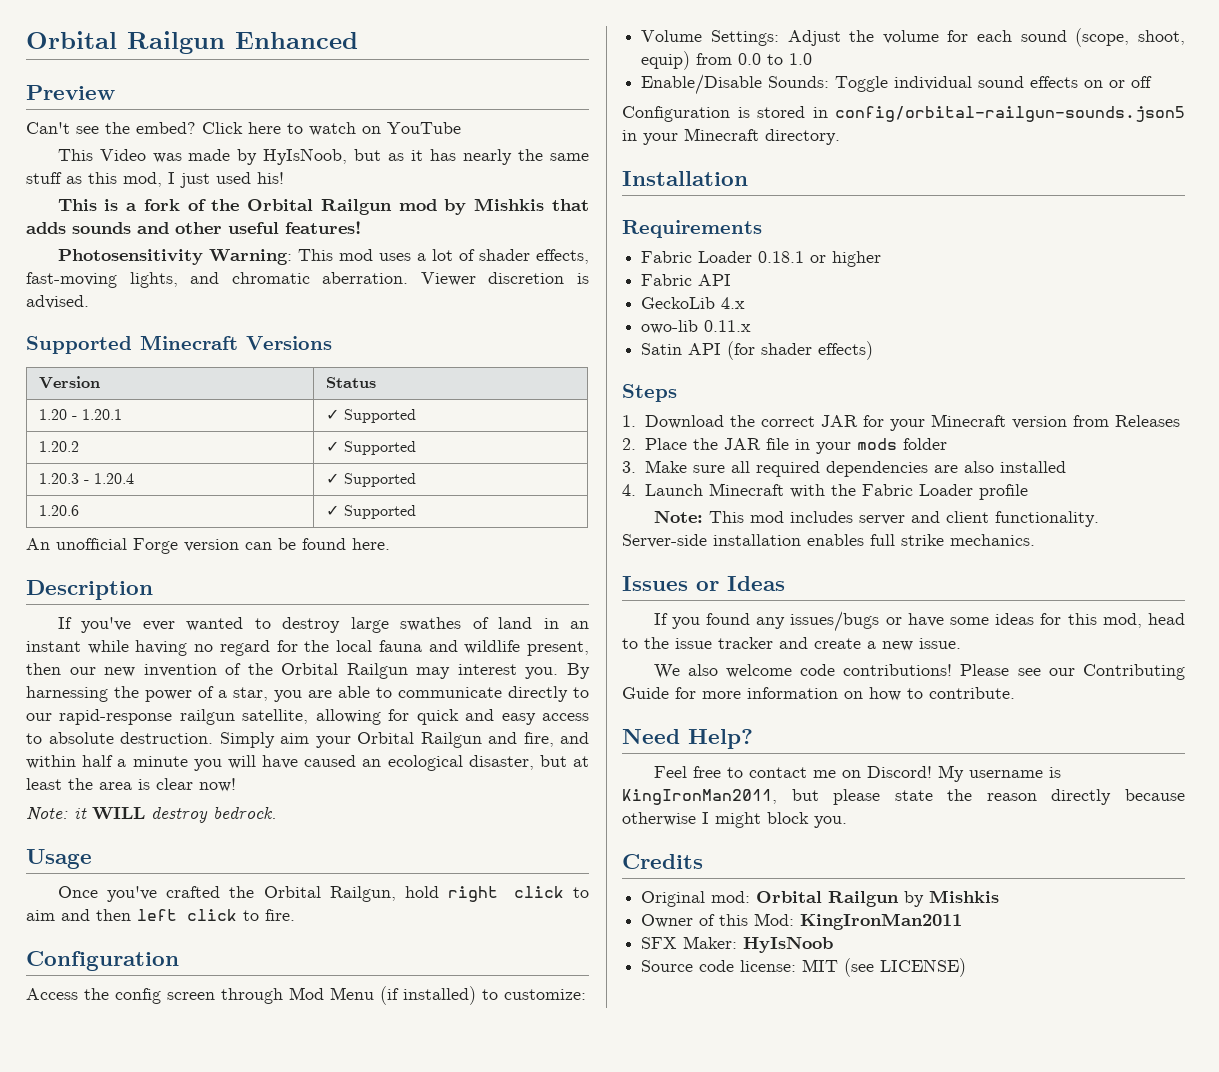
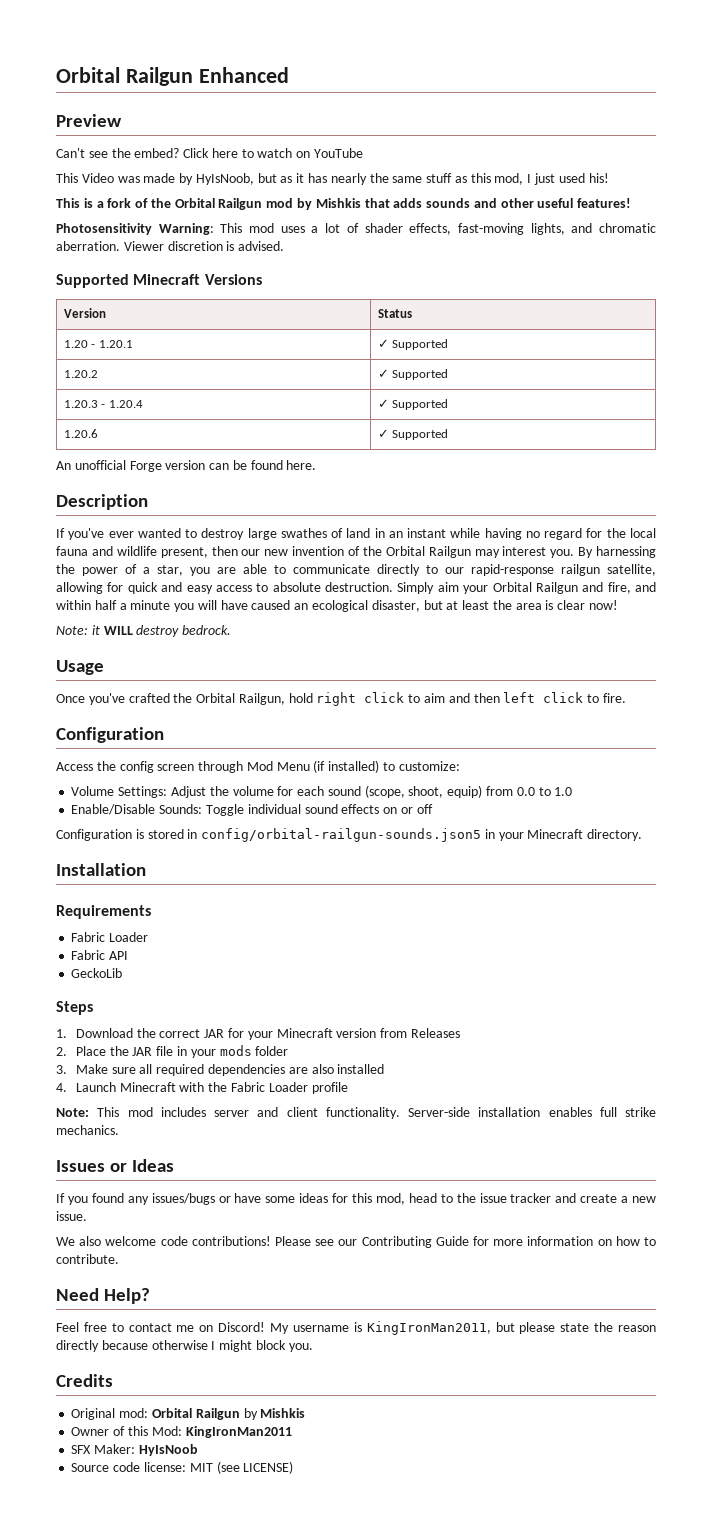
[758,251,882,267] 0.18.1 or higher -> (149, 937) none
[721,297,746,309] [641,320,752,334] [641,341,874,360] 4.x // owo-lib 0.11.x // Satin API (for shader effects) -> (123, 973) none

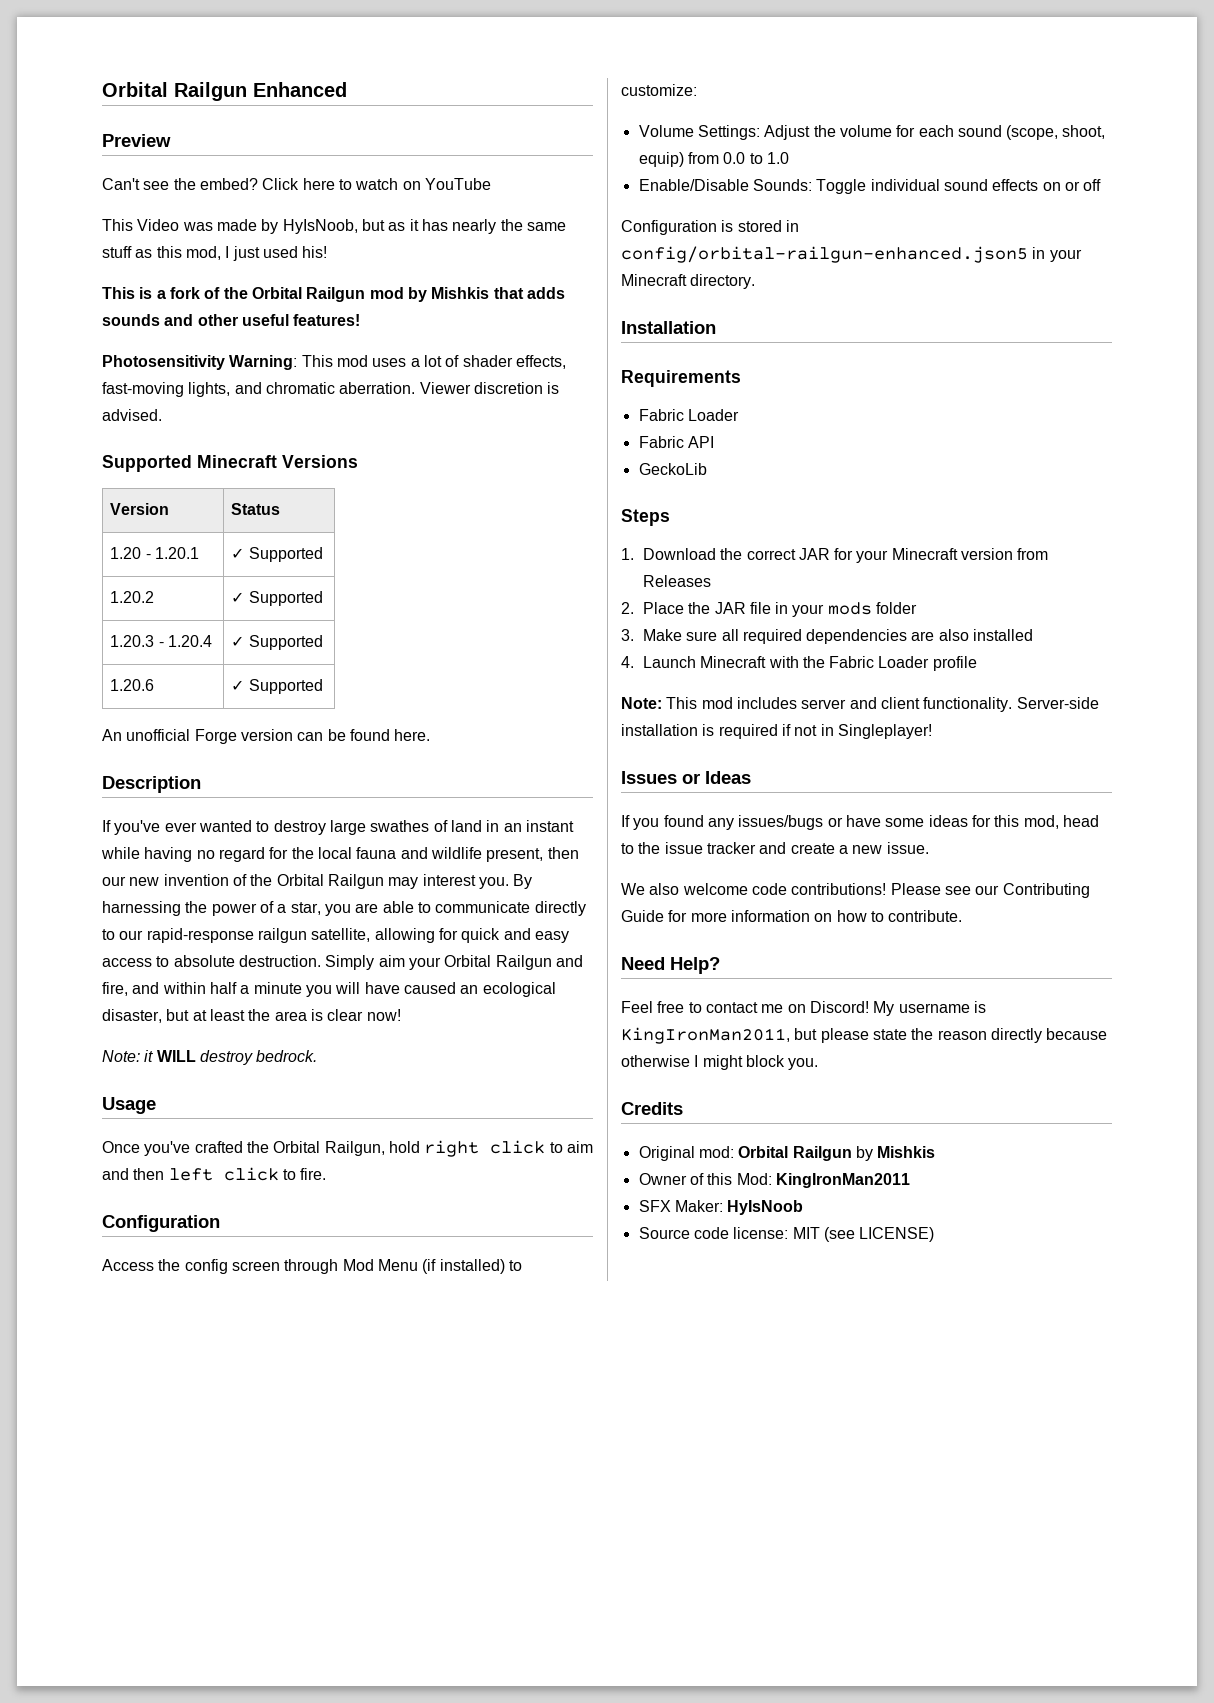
[201,828,482,842] config/orbital-railgun-sounds.json5 -> [621,246,1028,263] config/orbital-railgun-enhanced.json5
[548,1107,656,1117] [56,1125,119,1135] enables full strike mechanics. -> [702,724,932,739] is required if not in Singleplayer!

